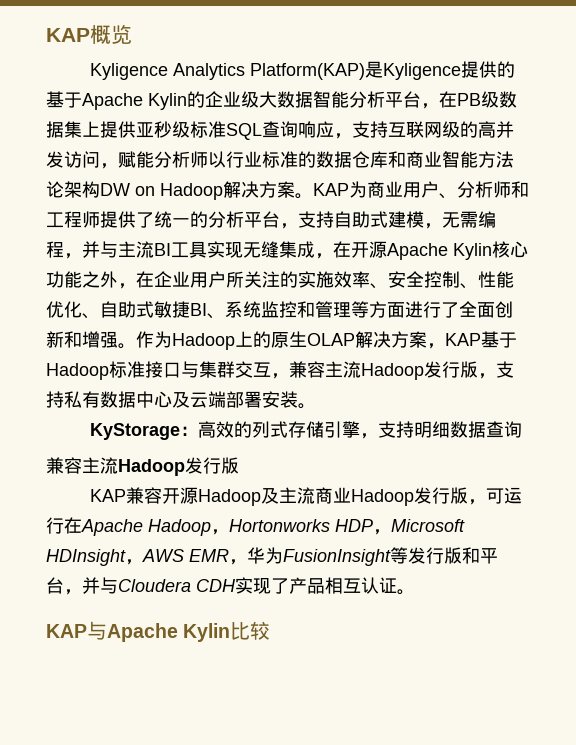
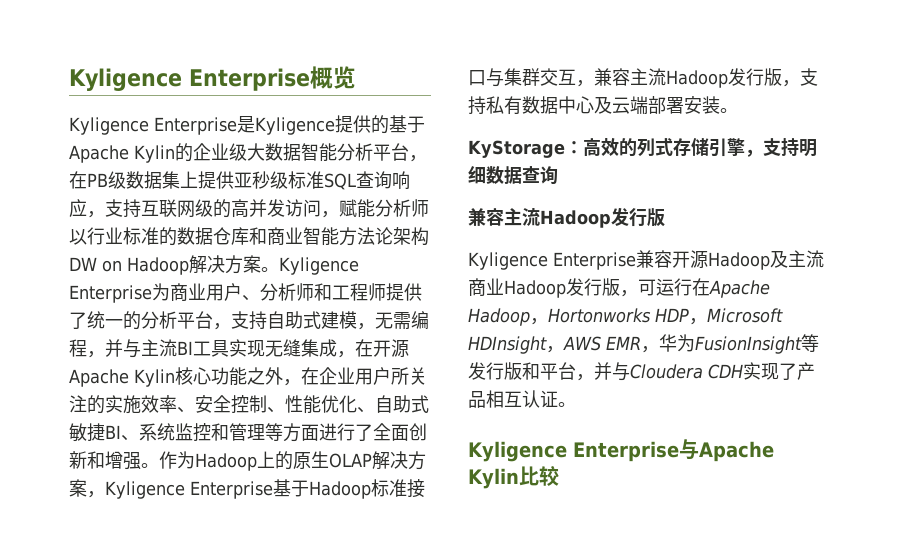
[46,28,90,42] KAP -> [69,68,310,91] Kyligence Enterprise
[172,63,365,80] Analytics Platform(KAP) -> [153,117,237,135] Enterprise
[313,183,349,196] KAP -> [279,257,359,275] [69,285,152,303] Kyligence Enterprise
[445,333,481,346] KAP -> [105,481,273,499] Kyligence Enterprise
[89,489,126,502] KAP -> [468,252,636,270] Kyligence Enterprise
[46,624,87,638] KAP -> [468,441,679,462] Kyligence Enterprise

